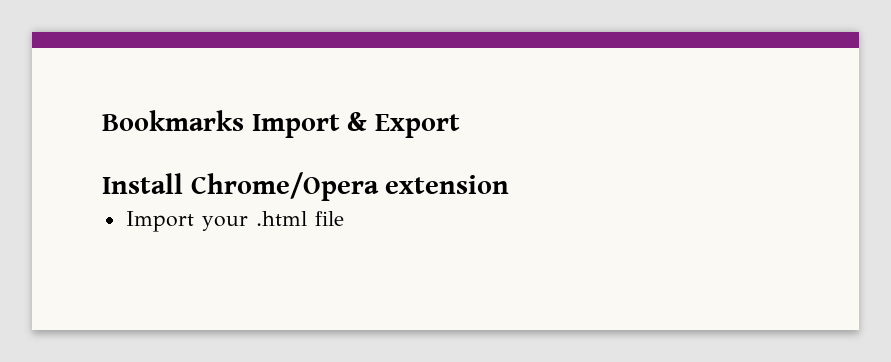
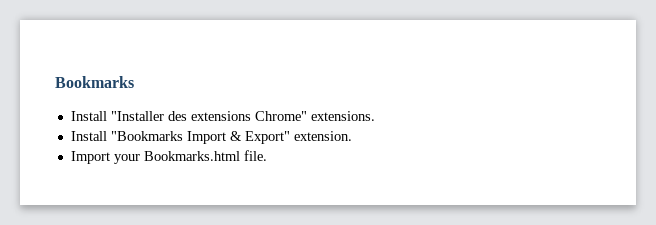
[251,112,460,138] [102,172,510,201] Import & Export // Install Chrome/Opera extension -> [70,111,375,121] [70,131,352,144] // Install "Installer des extensions Chrome" extensions. // Install "Bookmarks Import & Export" extension.
[255,211,344,226] .html file -> [143,150,267,161] Bookmarks.html file.

